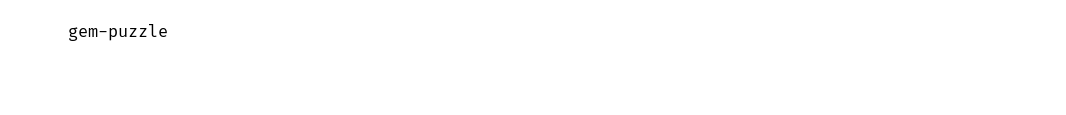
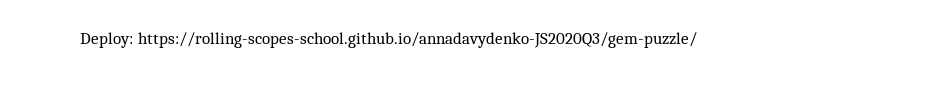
[68,24,168,41] gem-puzzle -> [80,32,697,48] Deploy: https://rolling-scopes-school.github.io/annadavydenko-JS2020Q3/gem-puzzle/

